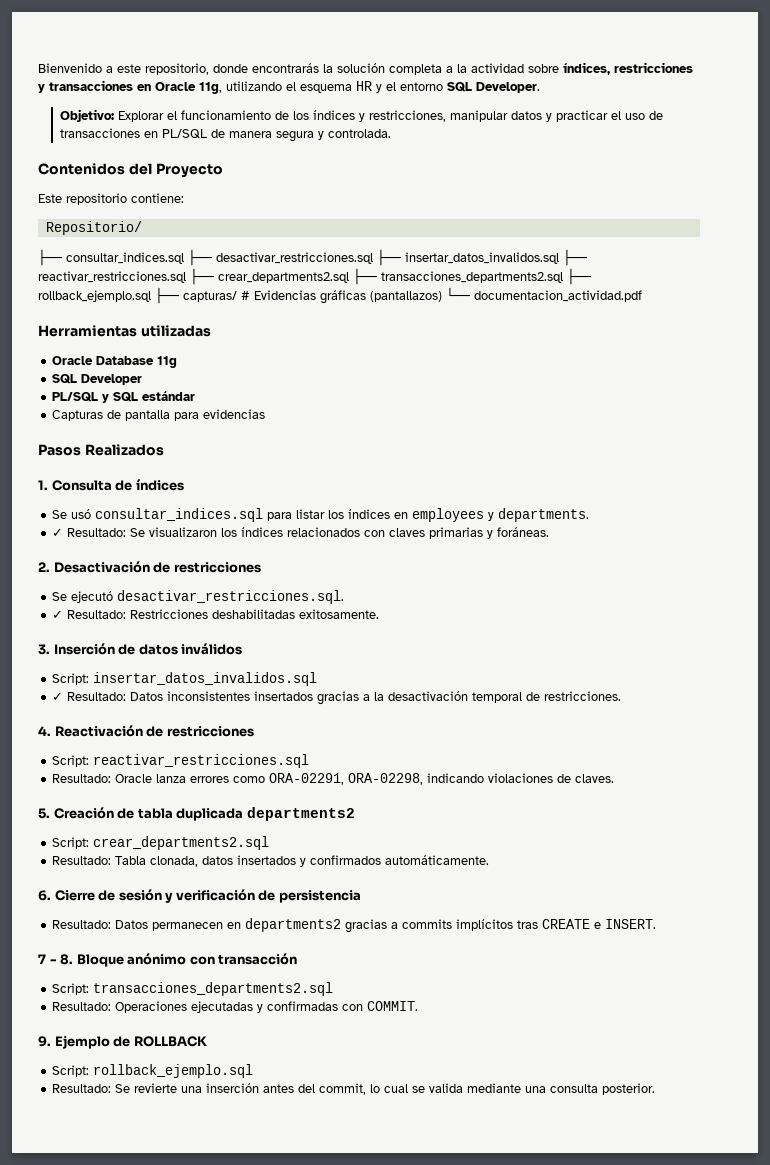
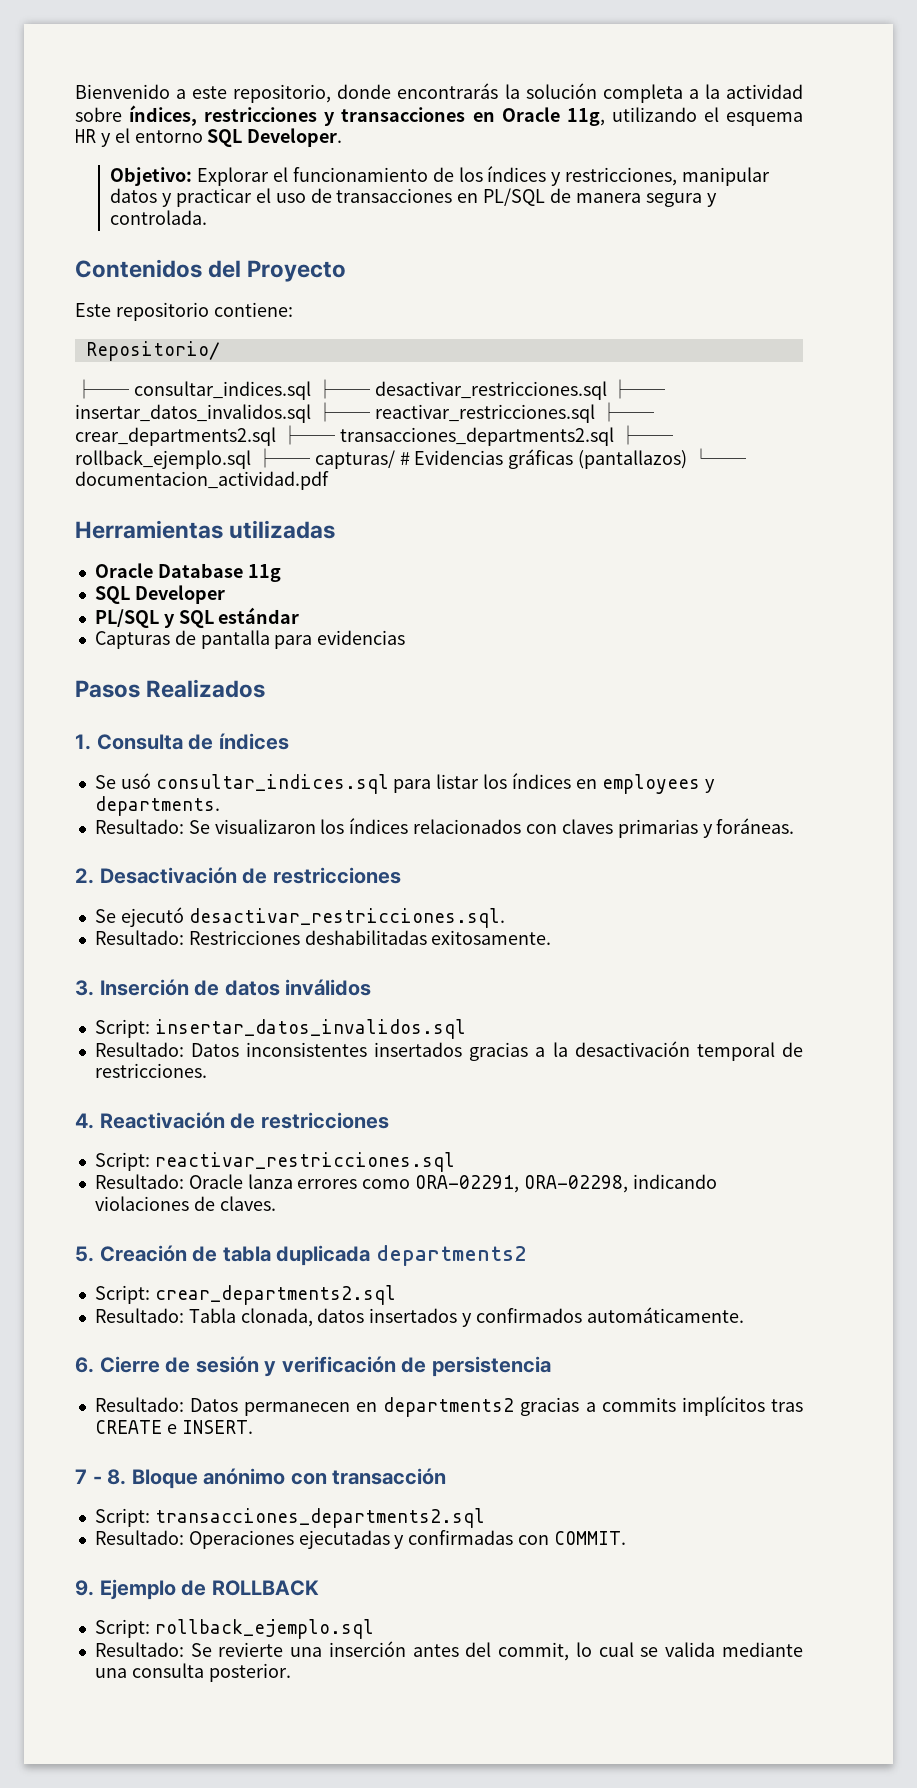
[52,528,64,537] ✓ -> (220, 806) none
[52,610,64,619] ✓ -> (505, 918) none
[52,692,64,701] ✓ -> (466, 1029) none

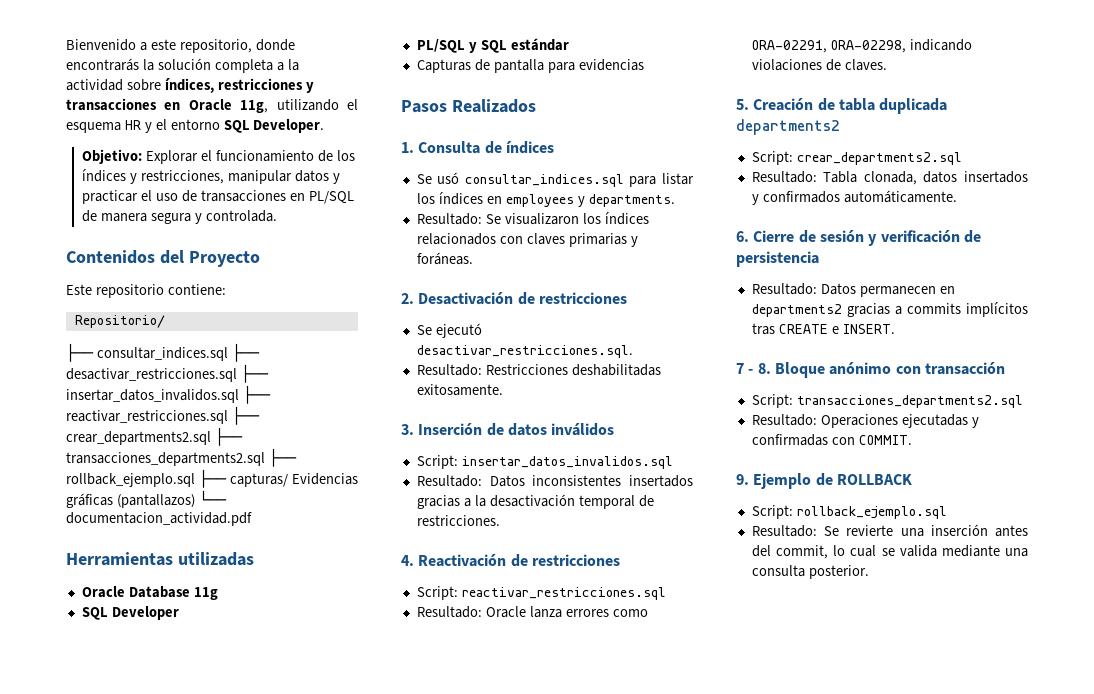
[399,452,410,465] # -> (288, 480) none

